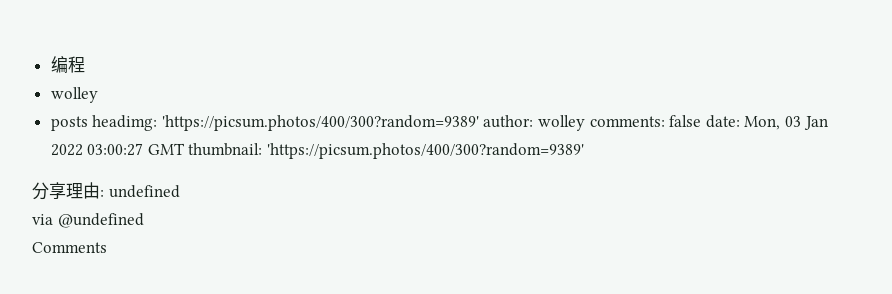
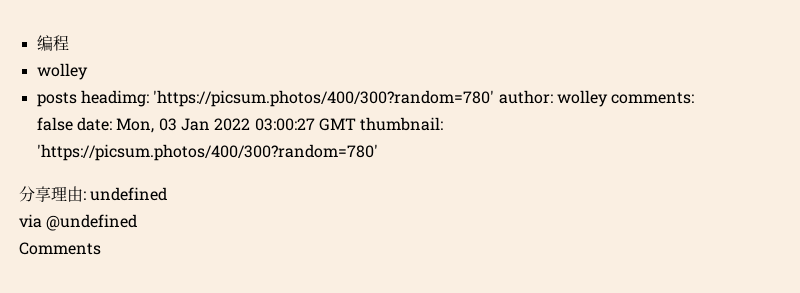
[161,115,479,131] 'https://picsum.photos/400/300?random=9389' -> [153,90,495,107] 'https://picsum.photos/400/300?random=780'
[267,143,585,159] 'https://picsum.photos/400/300?random=9389' -> [36,144,378,161] 'https://picsum.photos/400/300?random=780'

